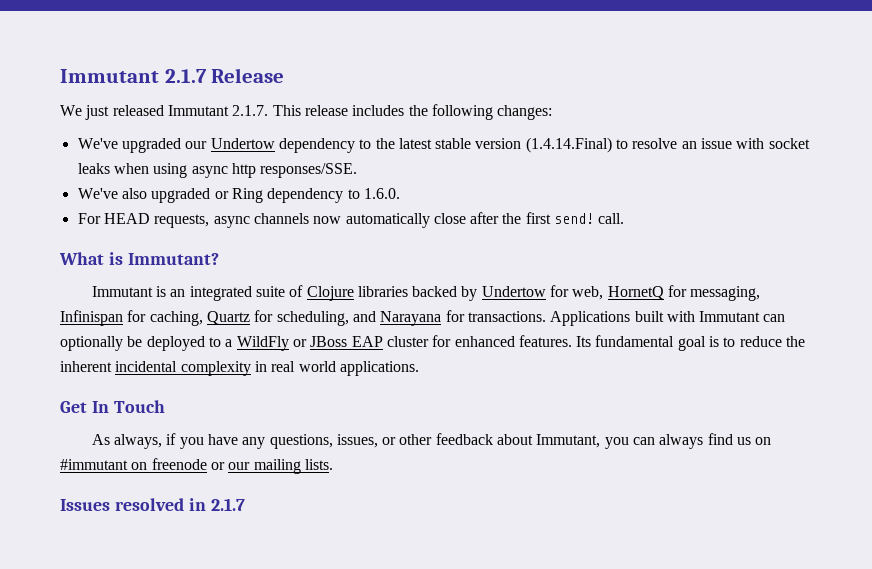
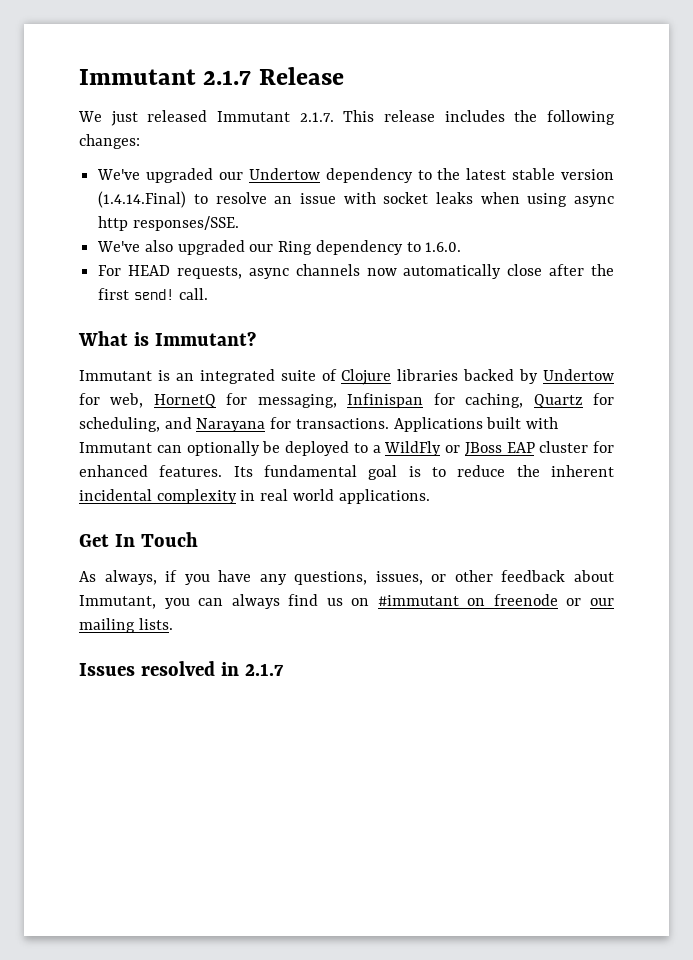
[214,191,229,199] or -> [249,244,274,252] our

